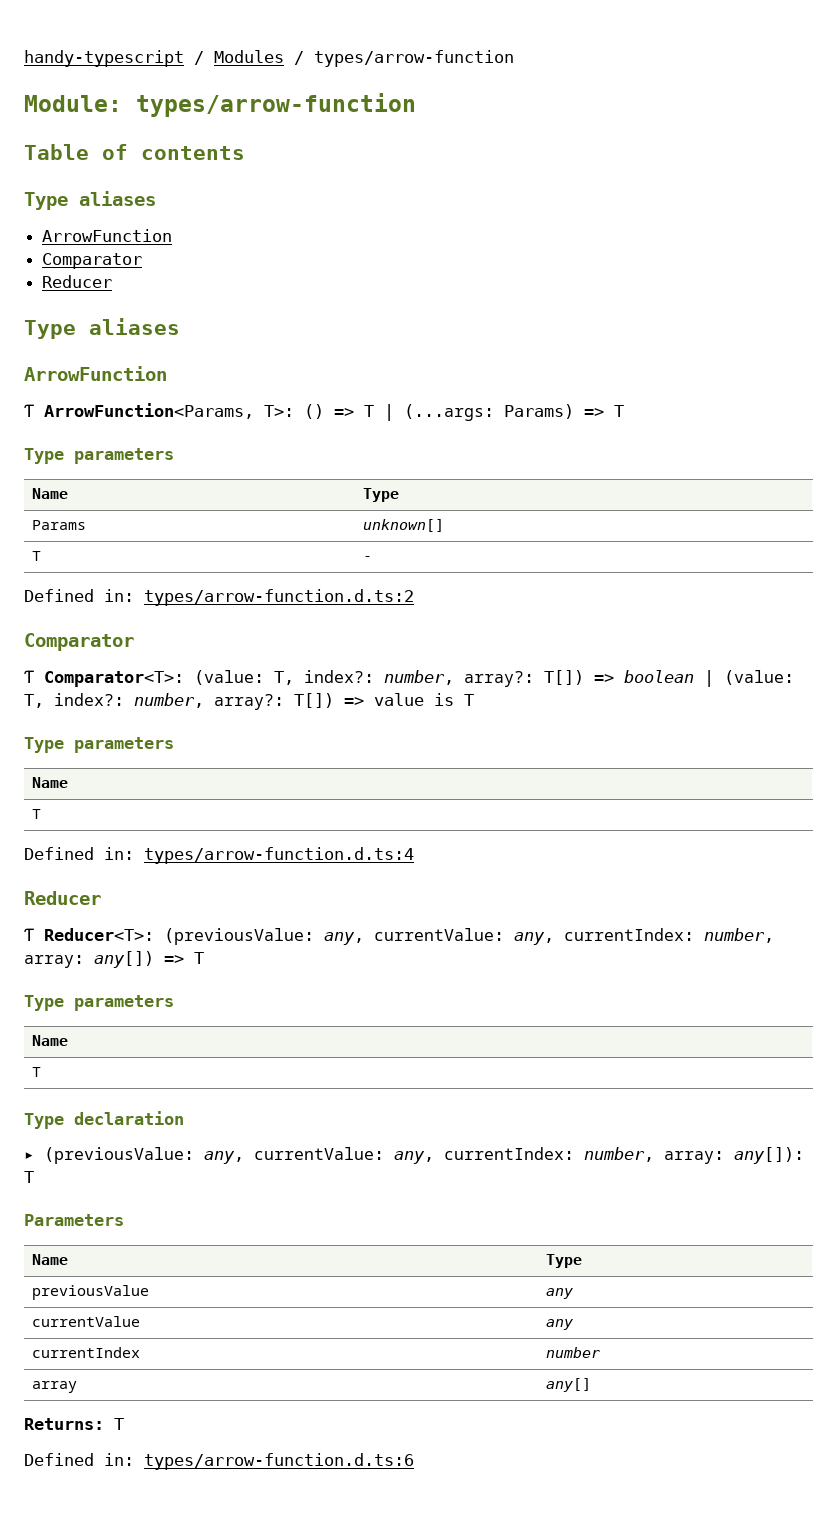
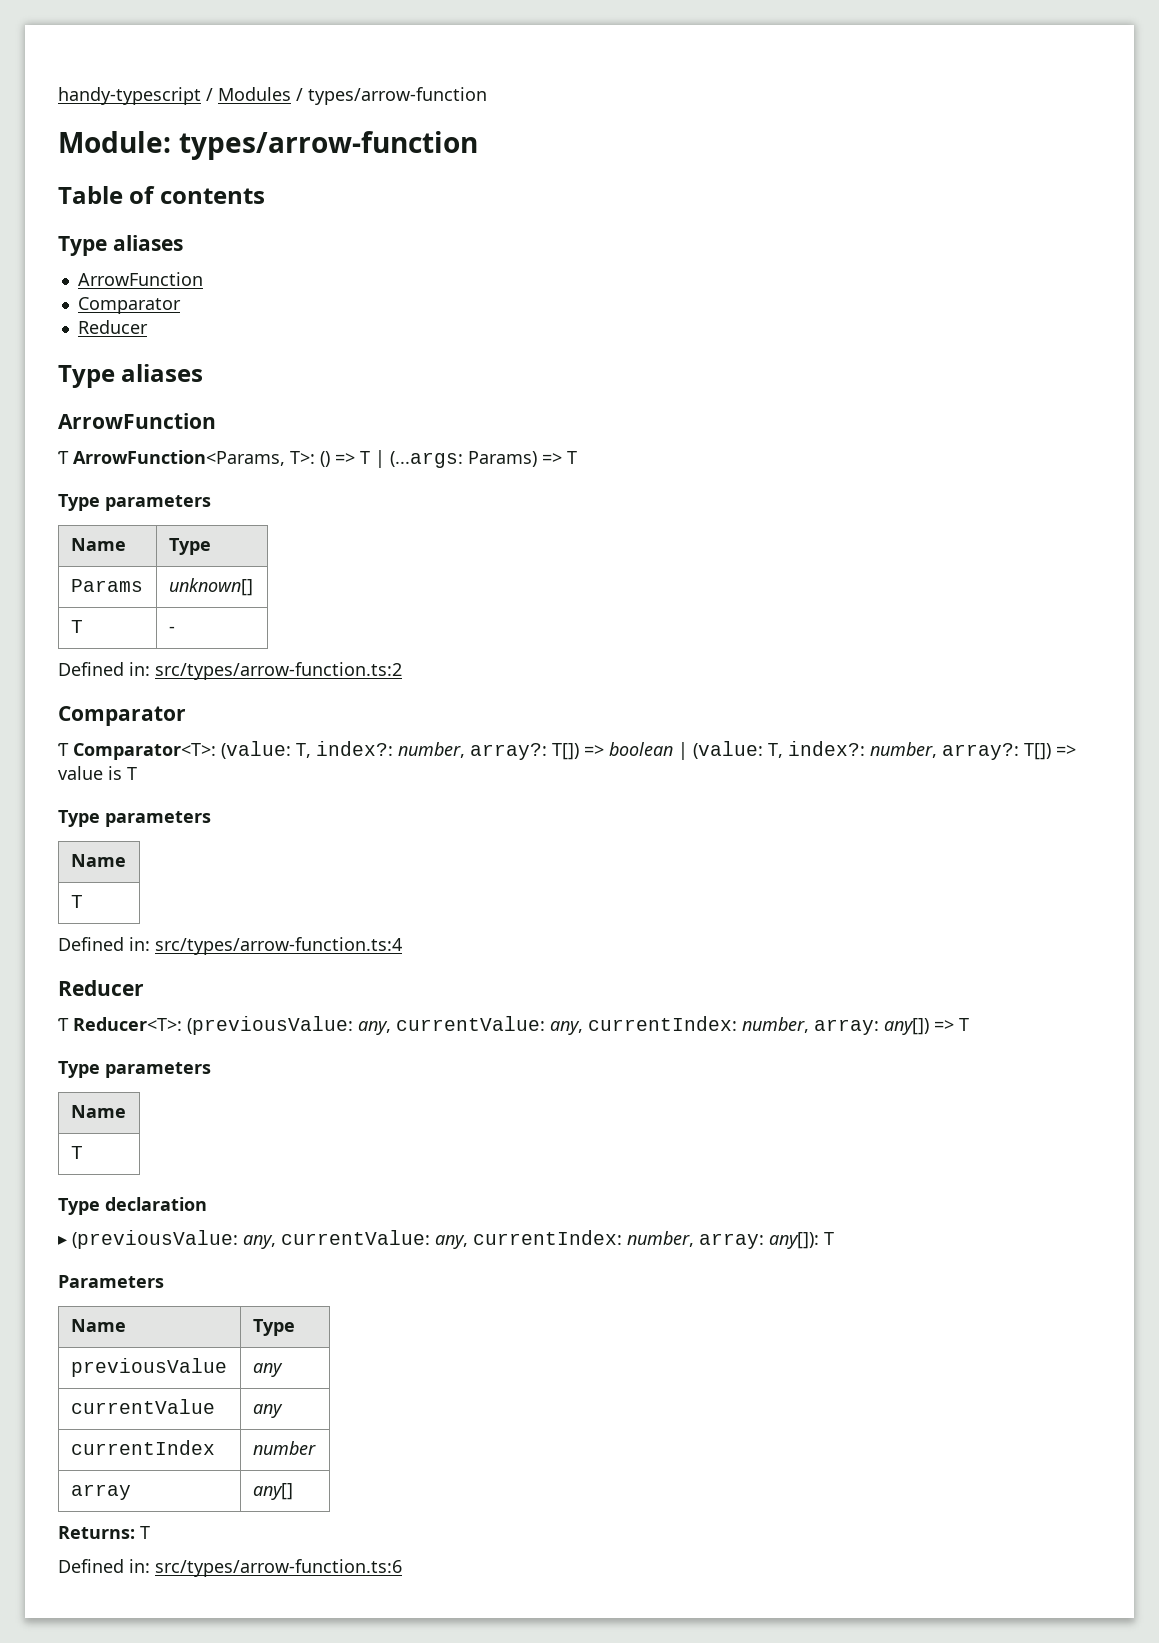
[144,589,414,606] types/arrow-function.d.ts:2 -> [155,662,402,680] src/types/arrow-function.ts:2
[144,847,414,864] types/arrow-function.d.ts:4 -> [155,937,402,955] src/types/arrow-function.ts:4
[144,1453,414,1470] types/arrow-function.d.ts:6 -> [155,1559,402,1577] src/types/arrow-function.ts:6

